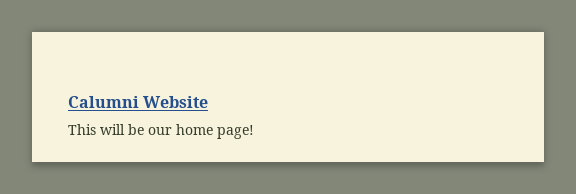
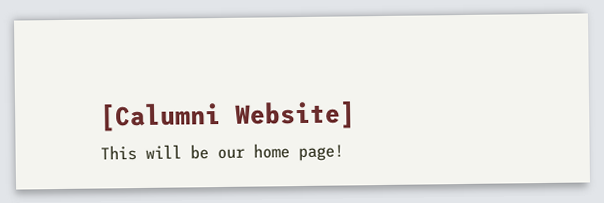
[68,96,209,108] Calumni Website -> [100,100,356,132] [Calumni Website]

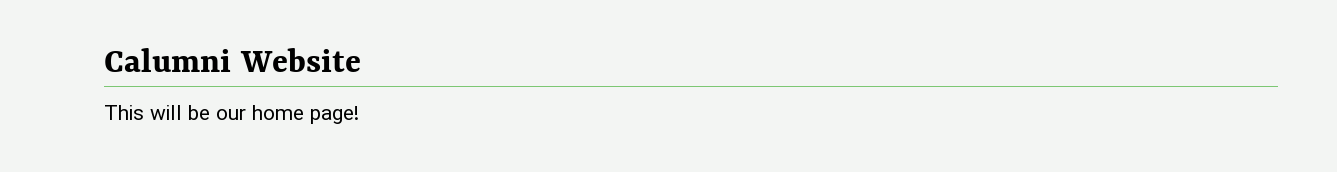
[100,100,356,132] [Calumni Website] -> [104,48,361,72] Calumni Website

